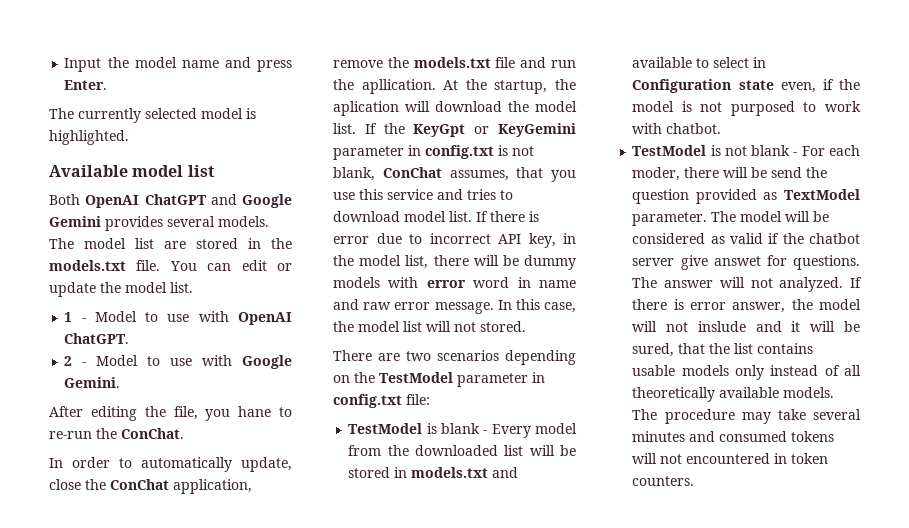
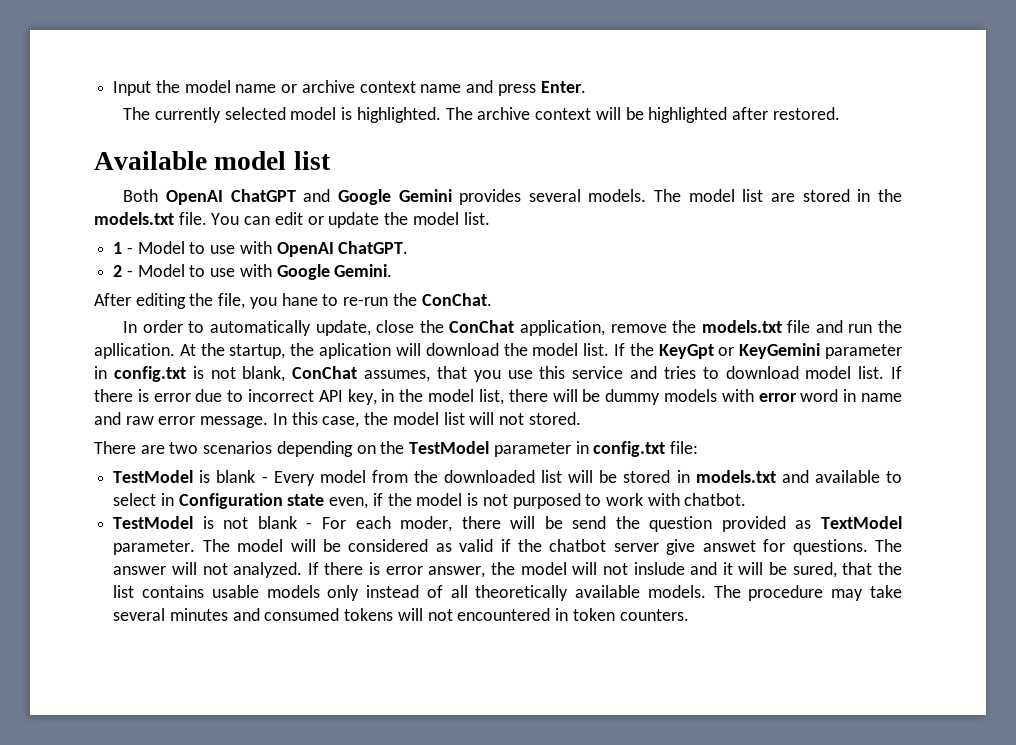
(219, 64) none -> [281,80,462,93] or archive context name
(129, 137) none -> [445,107,840,123] The archive context will be highlighted after restored.

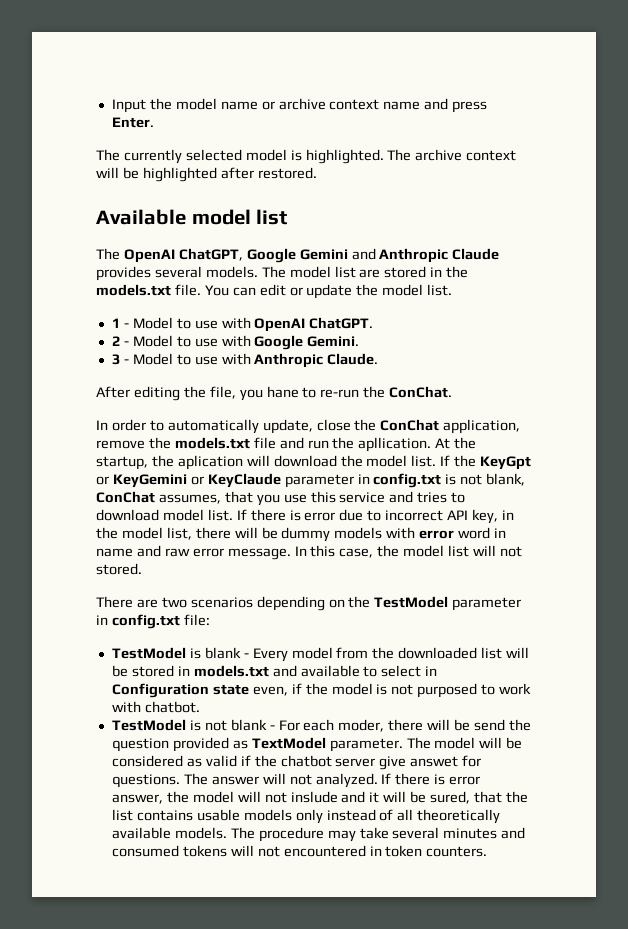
[123,189,452,205] Both OpenAI ChatGPT and Google Gemini -> [96,248,500,263] The OpenAI ChatGPT, Google Gemini and Anthropic Claude
(393, 270) none -> [111,353,379,368] // 3 - Model to use with Anthropic Claude.
(821, 351) none -> [190,473,281,488] or KeyClaude

